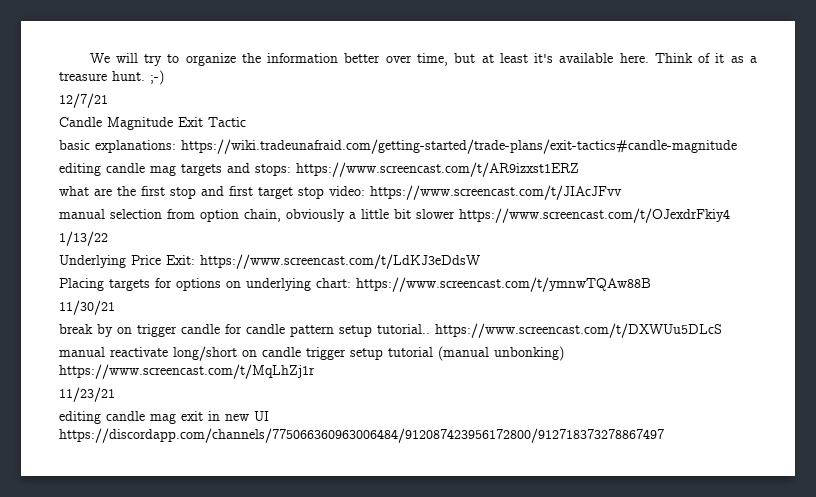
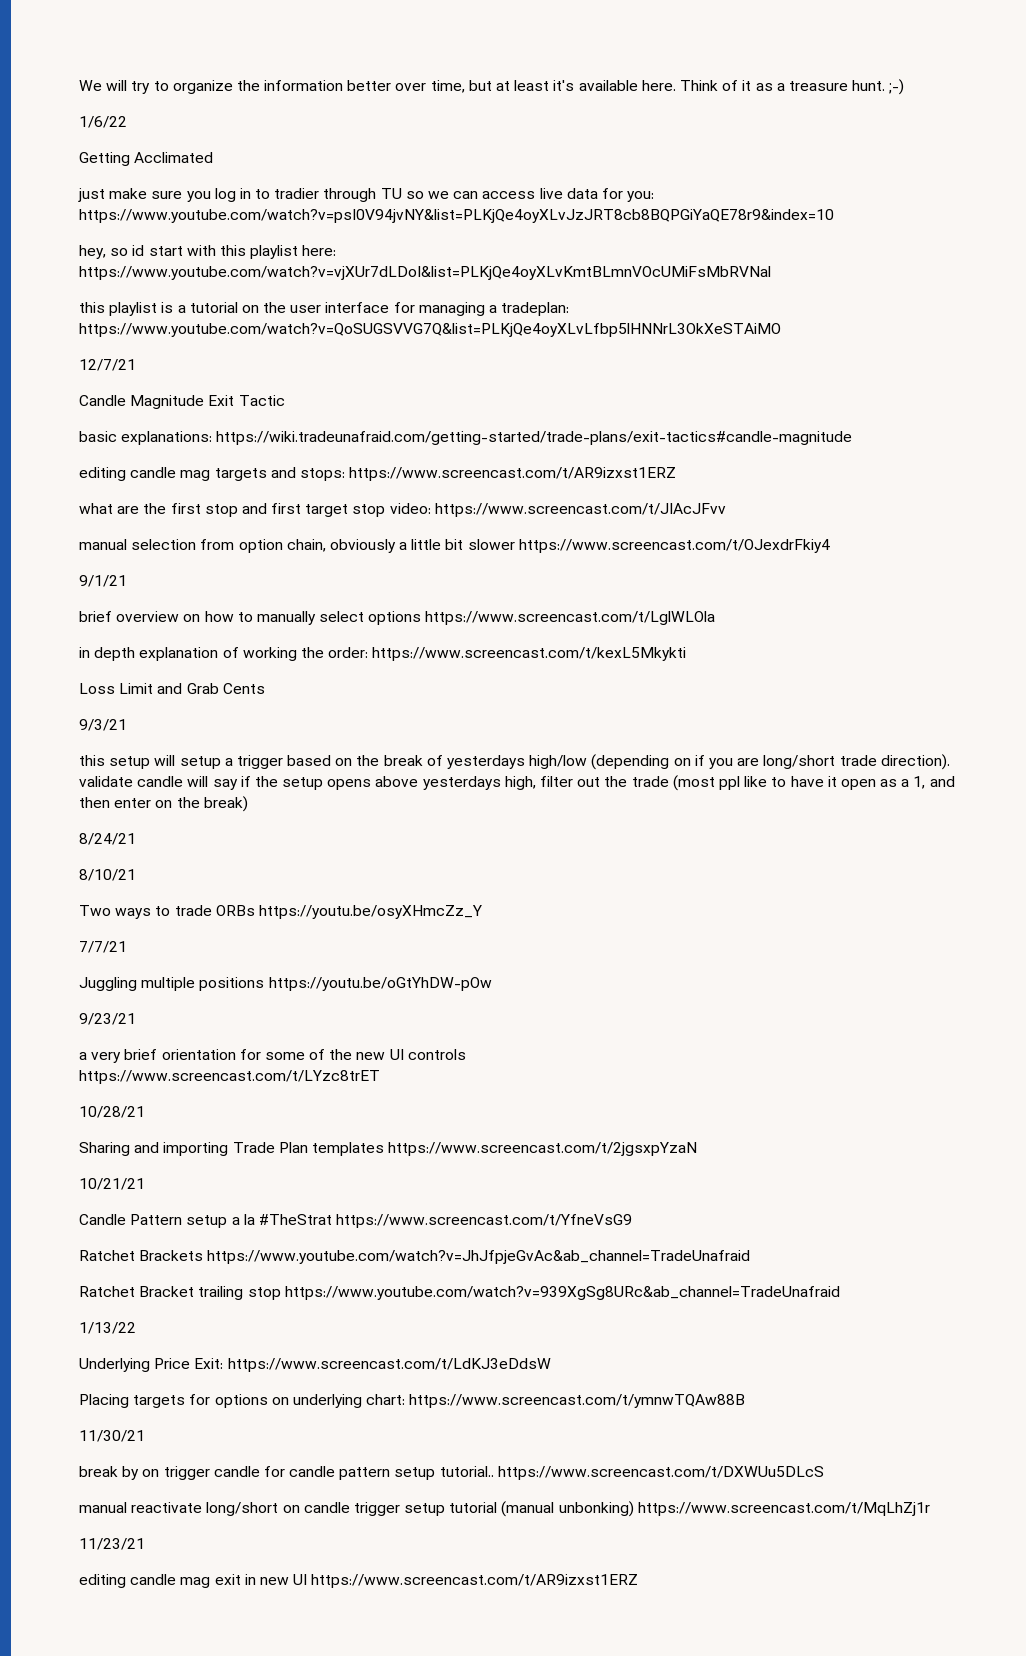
(164, 77) none -> [79,116,127,128] [79,152,214,166] [78,188,655,202] [79,209,834,223] [79,245,337,259] [79,266,771,280] [79,302,570,316] [79,323,781,337] // 1/6/22 // Getting Acclimated // just make sure you log in to tradier through TU so we can access live data for you: https://www.youtube.com/watch?v=psI0V94jvNY&list=PLKjQe4oyXLvJzJRT8cb8BQPGiYaQE78r9&index=10 // hey, so id start with this playlist here: https://www.youtube.com/watch?v=vjXUr7dLDoI&list=PLKjQe4oyXLvKmtBLmnVOcUMiFsMbRVNal // this playlist is a tutorial on the user interface for managing a tradeplan: https://www.youtube.com/watch?v=QoSUGSVVG7Q&list=PLKjQe4oyXLvLfbp5lHNNrL3OkXeSTAiMO
(730, 215) none -> [79,575,127,587] [79,611,716,625] [79,647,687,661] [79,683,265,694] [79,719,127,731] [79,754,950,770] [79,775,955,791] [79,796,248,812] [79,833,136,845] [79,869,136,881] [79,905,482,919] [79,941,127,953] [79,977,492,991] [79,1013,136,1025] [79,1049,466,1063] [79,1070,380,1084] [79,1106,145,1118] [79,1142,698,1156] [79,1178,145,1190] [79,1214,633,1228] [79,1250,751,1264] [79,1286,840,1300] // 9/1/21 // brief overview on how to manually select options https://www.screencast.com/t/LglWLOla // in depth explanation of working the order: https://www.screencast.com/t/kexL5Mkykti // Loss Limit and Grab Cents // 9/3/21 // this setup will setup a trigger based on the break of yesterdays high/low (depending on if you are long/short trade direction). validate candle will say if the setup opens above yesterdays high, filter out the trade (most ppl like to have it open as a 1, and then enter on the break) // 8/24/21 // 8/10/21 // Two ways to trade ORBs https://youtu.be/osyXHmcZz_Y // 7/7/21 // Juggling multiple positions https://youtu.be/oGtYhDW-pOw // 9/23/21 // a very brief orientation for some of the new UI controls // https://www.screencast.com/t/LYzc8trET // 10/28/21 // Sharing and importing Trade Plan templates https://www.screencast.com/t/2jgsxpYzaN // 10/21/21 // Candle Pattern setup a la #TheStrat https://www.screencast.com/t/YfneVsG9 // Ratchet Brackets https://www.youtube.com/watch?v=JhJfpjeGvAc&ab_channel=TradeUnafraid // Ratchet Bracket trailing stop https://www.youtube.com/watch?v=939XgSg8URc&ab_channel=TradeUnafraid
[59,428,664,443] https://discordapp.com/channels/775066360963006484/912087423956172800/912718373278867497 -> [311,1574,639,1588] https://www.screencast.com/t/AR9izxst1ERZ

